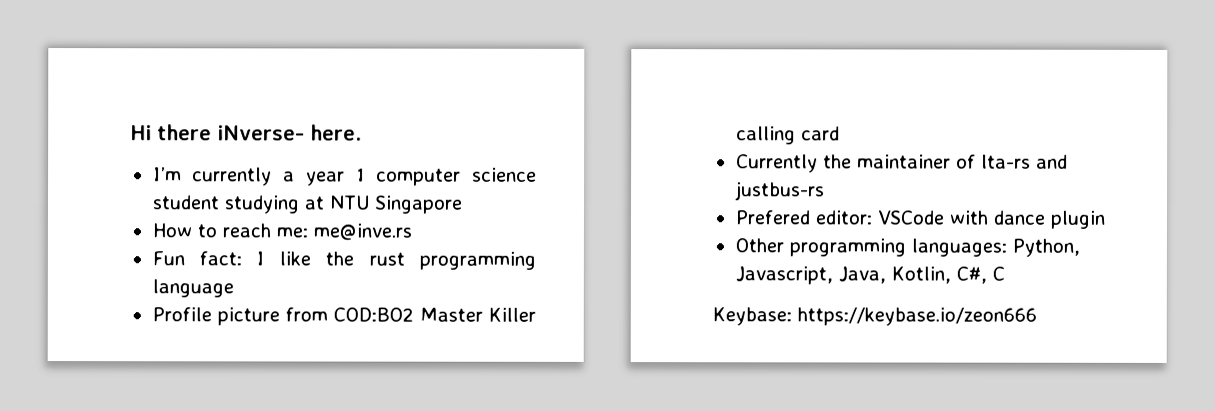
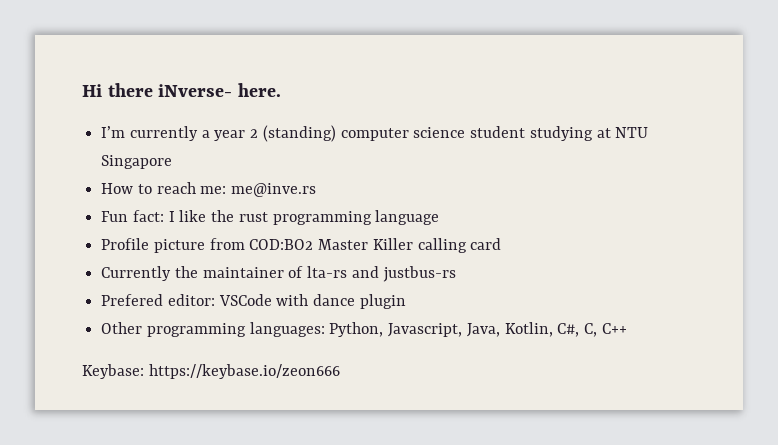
[356,168,366,182] 1 -> [250,125,336,142] 2 (standing)
[991,266,1005,281] C -> [584,323,627,337] C, C++

